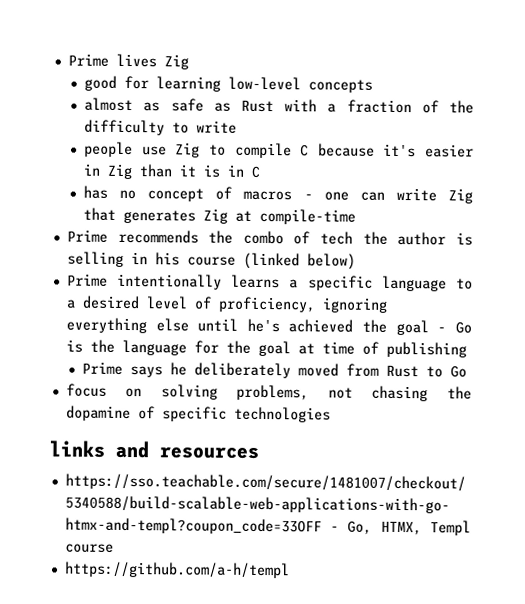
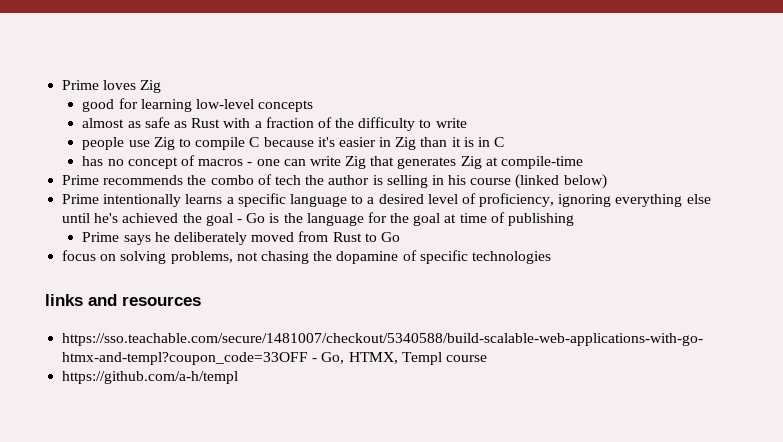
[67,53,157,68] Prime lives -> [62,80,137,90] Prime loves

